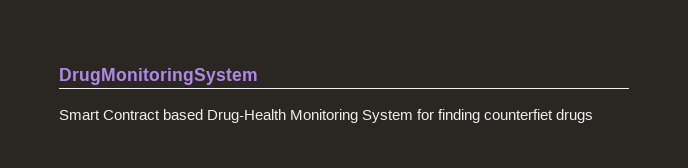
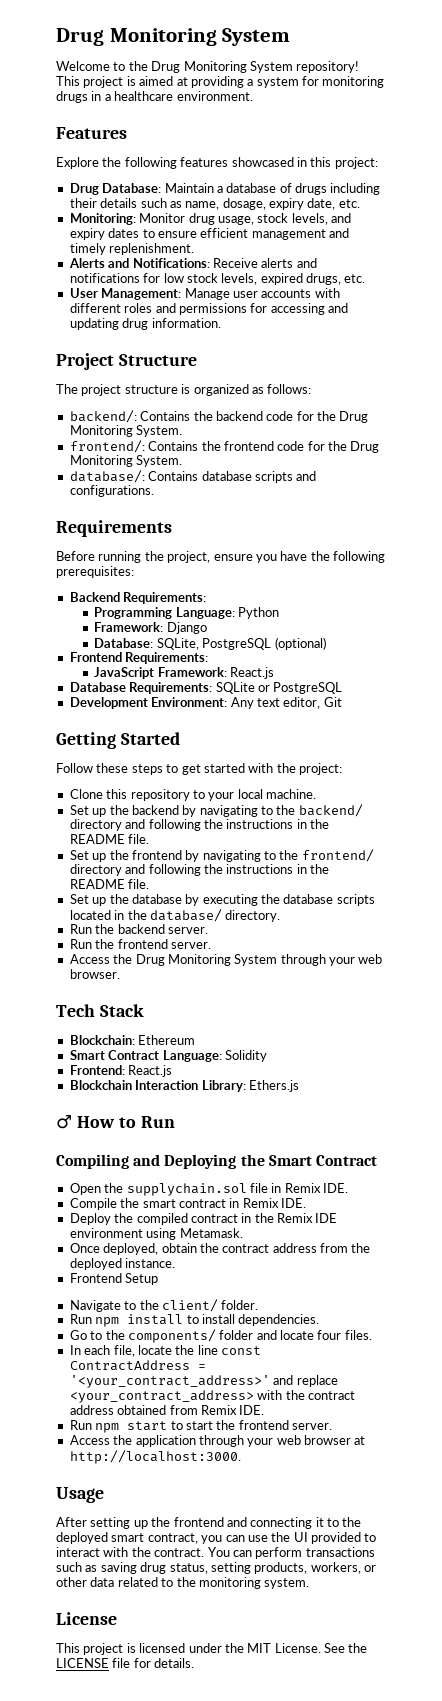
[59,68,258,85] [59,109,594,123] DrugMonitoringSystem // Smart Contract based Drug-Health Monitoring System for finding counterfiet drugs -> [56,28,291,46] [56,61,360,73] [56,76,385,88] [56,91,253,103] [56,127,127,139] [56,157,378,169] [69,183,381,195] [69,198,360,210] [69,213,351,225] [69,228,349,240] [69,243,195,255] [68,258,317,268] [69,273,366,285] [69,288,340,300] [69,303,348,315] [69,318,221,330] [56,353,197,370] [56,384,312,396] [69,410,369,423] [69,425,183,437] [69,440,380,453] [69,455,183,467] [69,470,317,483] [69,485,154,497] [56,520,172,537] [56,551,385,563] [56,566,134,578] [69,592,207,604] [94,607,280,619] [94,622,207,634] [94,637,326,650] [69,652,209,664] [94,667,275,679] [69,682,343,694] [69,697,342,709] [56,732,180,749] [56,763,342,775] [69,789,316,801] [69,804,363,817] [69,819,329,831] [69,834,150,844] [69,849,374,862] [69,864,329,876] [69,879,150,889] [69,894,375,906] [69,909,281,922] [69,924,208,934] [69,939,211,949] [69,954,383,966] [69,969,120,979] [56,1004,144,1017] [69,1035,196,1045] [69,1050,267,1062] [69,1065,173,1077] [69,1080,299,1092] [56,1115,175,1129] [56,1154,377,1169] [69,1183,348,1196] [69,1198,306,1210] [69,1213,338,1225] [69,1228,243,1240] [69,1243,371,1255] [69,1258,176,1270] [69,1273,159,1285] [69,1299,259,1312] [69,1314,320,1327] [69,1329,372,1343] [69,1345,261,1357] [69,1360,206,1371] [69,1375,338,1388] [69,1390,355,1403] [69,1405,265,1415] [69,1420,332,1433] [69,1435,366,1447] [69,1450,241,1464] [56,1487,104,1503] [56,1517,362,1529] [56,1532,377,1544] [56,1547,375,1559] [56,1562,376,1574] [56,1577,310,1589] [56,1612,117,1625] [56,1643,368,1655] [56,1658,195,1668] Drug Monitoring System // Welcome to the Drug Monitoring System repository! This project is aimed at providing a system for monitoring drugs in a healthcare environment. // Features // Explore the following features showcased in this project: // Drug Database: Maintain a database of drugs including their details such as name, dosage, expiry date, etc. // Monitoring: Monitor drug usage, stock levels, and expiry dates to ensure efficient management and timely replenishment. // Alerts and Notifications: Receive alerts and notifications for low stock levels, expired drugs, etc. // User Management: Manage user accounts with different roles and permissions for accessing and updating drug information. // Project Structure // The project structure is organized as follows: // backend/: Contains the backend code for the Drug Monitoring System. // frontend/: Contains the frontend code for the Drug Monitoring System. // database/: Contains database scripts and configurations. // Requirements // Before running the project, ensure you have the following prerequisites: // Backend Requirements: // Programming Language: Python // Framework: Django // Database: SQLite, PostgreSQL (optional) // Frontend Requirements: // JavaScript Framework: React.js // Database Requirements: SQLite or PostgreSQL // Development Environment: Any text editor, Git // Getting Started // Follow these steps to get started with the project: // Clone this repository to your local machine. // Set up the backend by navigating to the backend/ directory and following the instructions in the README file. // Set up the frontend by navigating to the frontend/ directory and following the instructions in the README file. // Set up the database by executing the database scripts located in the database/ directory. // Run the backend server. // Run the frontend server. // Access the Drug Monitoring System through your web browser. // Tech Stack // Blockchain: Ethereum // Smart Contract Language: Solidity // Frontend: React.js // Blockchain Interaction Library: Ethers.js // ♂ How to Run // Compiling and Deploying the Smart Contract // Open the supplychain.sol file in Remix IDE. // Compile the smart contract in Remix IDE. // Deploy the compiled contract in the Remix IDE environment using Metamask. // Once deployed, obtain the contract address from the deployed instance. // Frontend Setup // Navigate to the client/ folder. // Run npm install to install dependencies. // Go to the components/ folder and locate four files. // In each file, locate the line const ContractAddress = '<your_contract_address>' and replace <your_contract_address> with the contract address obtained from Remix IDE. // Run npm start to start the frontend server. // Access the application through your web browser at http://localhost:3000. // Usage // After setting up the frontend and connecting it to the deployed smart contract, you can use the UI provided to interact with the contract. You can perform transactions such as saving drug status, setting products, workers, or other data related to the monitoring system. // License // This project is licensed under the MIT License. See the LICENSE file for details.

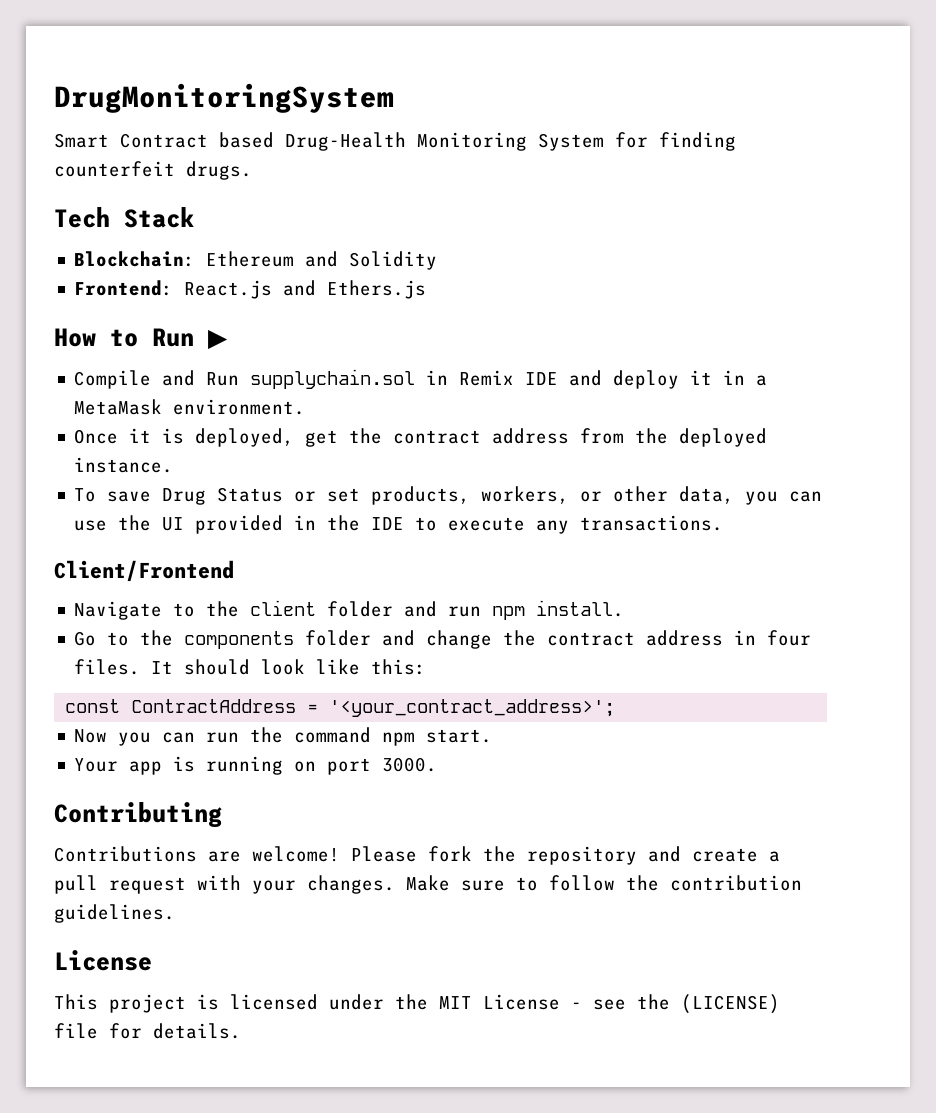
[56,28,291,46] [56,61,360,73] [56,76,385,88] [56,91,253,103] [56,127,127,139] [56,157,378,169] [69,183,381,195] [69,198,360,210] [69,213,351,225] [69,228,349,240] [69,243,195,255] [68,258,317,268] [69,273,366,285] [69,288,340,300] [69,303,348,315] [69,318,221,330] [56,353,197,370] [56,384,312,396] [69,410,369,423] [69,425,183,437] [69,440,380,453] [69,455,183,467] [69,470,317,483] [69,485,154,497] [56,520,172,537] [56,551,385,563] [56,566,134,578] [69,592,207,604] [94,607,280,619] [94,622,207,634] [94,637,326,650] [69,652,209,664] [94,667,275,679] [69,682,343,694] [69,697,342,709] [56,732,180,749] [56,763,342,775] [69,789,316,801] [69,804,363,817] [69,819,329,831] [69,834,150,844] [69,849,374,862] [69,864,329,876] [69,879,150,889] [69,894,375,906] [69,909,281,922] [69,924,208,934] [69,939,211,949] [69,954,383,966] [69,969,120,979] Drug Monitoring System // Welcome to the Drug Monitoring System repository! This project is aimed at providing a system for monitoring drugs in a healthcare environment. // Features // Explore the following features showcased in this project: // Drug Database: Maintain a database of drugs including their details such as name, dosage, expiry date, etc. // Monitoring: Monitor drug usage, stock levels, and expiry dates to ensure efficient management and timely replenishment. // Alerts and Notifications: Receive alerts and notifications for low stock levels, expired drugs, etc. // User Management: Manage user accounts with different roles and permissions for accessing and updating drug information. // Project Structure // The project structure is organized as follows: // backend/: Contains the backend code for the Drug Monitoring System. // frontend/: Contains the frontend code for the Drug Monitoring System. // database/: Contains database scripts and configurations. // Requirements // Before running the project, ensure you have the following prerequisites: // Backend Requirements: // Programming Language: Python // Framework: Django // Database: SQLite, PostgreSQL (optional) // Frontend Requirements: // JavaScript Framework: React.js // Database Requirements: SQLite or PostgreSQL // Development Environment: Any text editor, Git // Getting Started // Follow these steps to get started with the project: // Clone this repository to your local machine. // Set up the backend by navigating to the backend/ directory and following the instructions in the README file. // Set up the frontend by navigating to the frontend/ directory and following the instructions in the README file. // Set up the database by executing the database scripts located in the database/ directory. // Run the backend server. // Run the frontend server. // Access the Drug Monitoring System through your web browser. -> [54,83,394,113] [54,132,736,151] [54,161,252,180] DrugMonitoringSystem // Smart Contract based Drug-Health Monitoring System for finding counterfeit drugs.
[69,1050,222,1062] // Smart Contract Language: -> [305,251,339,267] and
[69,1080,246,1092] // Blockchain Interaction Library: -> [283,280,317,296] and
[56,1115,72,1129] ♂ -> (427, 289) none
[56,1154,377,1169] [69,1183,348,1196] [69,1198,306,1210] [69,1213,338,1225] [69,1228,243,1240] [69,1243,197,1255] // Compiling and Deploying the Smart Contract // Open the supplychain.sol file in Remix IDE. // Compile the smart contract in Remix IDE. // Deploy the compiled contract in the Remix IDE environment using Metamask. // Once deployed, obtain -> [208,329,228,350] [74,369,768,389] [74,399,306,415] [74,428,339,447] ▶ // Compile and Run supplychain.sol in Remix IDE and deploy it in a MetaMask environment. // Once it is deployed, get
[69,1273,159,1285] [69,1299,259,1312] [69,1314,320,1327] [69,1329,372,1343] [69,1345,261,1357] [69,1360,206,1371] [69,1375,338,1388] [69,1390,355,1403] [69,1405,265,1415] [69,1420,332,1433] [69,1435,366,1447] [69,1450,241,1464] [56,1487,104,1503] [56,1517,362,1529] [56,1532,198,1544] Frontend Setup // Navigate to the client/ folder. // Run npm install to install dependencies. // Go to the components/ folder and locate four files. // In each file, locate the line const ContractAddress = '<your_contract_address>' and replace <your_contract_address> with the contract address obtained from Remix IDE. // Run npm start to start the frontend server. // Access the application through your web browser at http://localhost:3000. // Usage // After setting up the frontend and connecting it to the deployed smart contract, -> [74,486,735,505] To save Drug Status or set products, workers, or other data,
[364,1533,377,1542] [56,1547,375,1559] [56,1562,376,1574] [56,1577,310,1589] to interact with the contract. You can perform transactions such as saving drug status, setting products, workers, or other data related to the monitoring system. -> [294,515,724,534] [54,560,234,582] [74,600,625,620] [74,630,812,649] [74,659,427,675] [65,699,616,717] [74,727,493,746] [74,756,438,775] [54,802,222,828] [54,846,780,865] [54,875,802,894] [54,904,175,923] in the IDE to execute any transactions. // Client/Frontend // Navigate to the client folder and run npm install. // Go to the components folder and change the contract address in four files. It should look like this: // const ContractAddress = '<your_contract_address>'; // Now you can run the command npm start. // Your app is running on port 3000. // Contributing // Contributions are welcome! Please fork the repository and create a pull request with your changes. Make sure to follow the contribution guidelines.
[274,1643,368,1653] [56,1658,109,1668] License. See the LICENSE -> [483,994,780,1014] License - see the (LICENSE)

